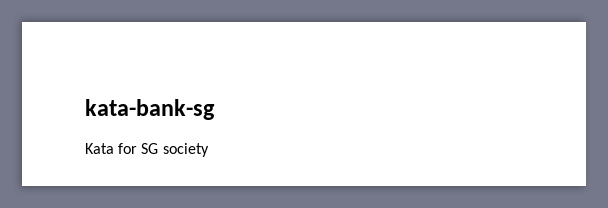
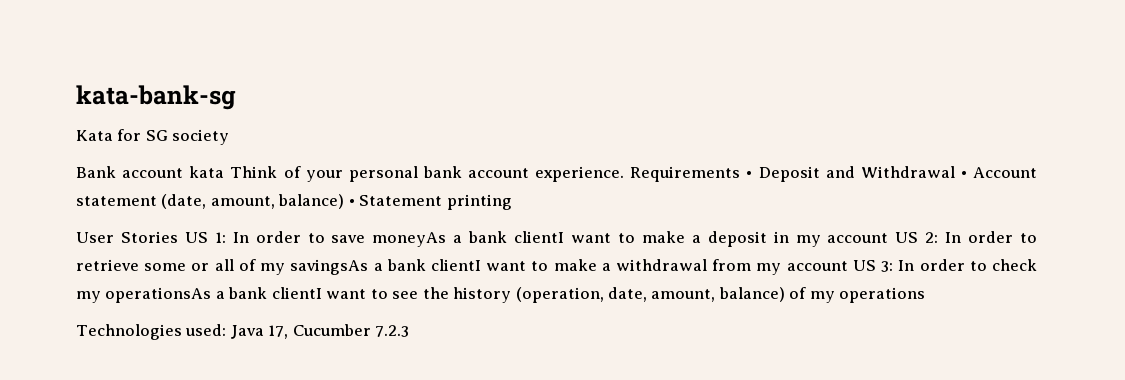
(209, 150) none -> [76,166,1037,182] [76,194,512,210] [76,231,1037,247] [76,259,1038,275] [76,287,926,303] [76,324,410,340] // Bank account kata Think of your personal bank account experience. Requirements • Deposit and Withdrawal • Account statement (date, amount, balance) • Statement printing // User Stories US 1: In order to save moneyAs a bank clientI want to make a deposit in my account US 2: In order to retrieve some or all of my savingsAs a bank clientI want to make a withdrawal from my account US 3: In order to check my operationsAs a bank clientI want to see the history (operation, date, amount, balance) of my operations // Technologies used: Java 17, Cucumber 7.2.3

